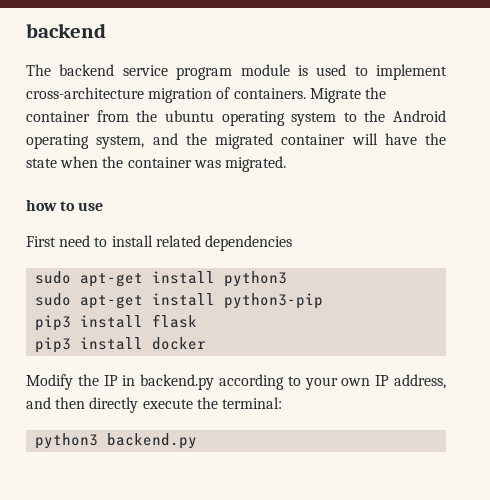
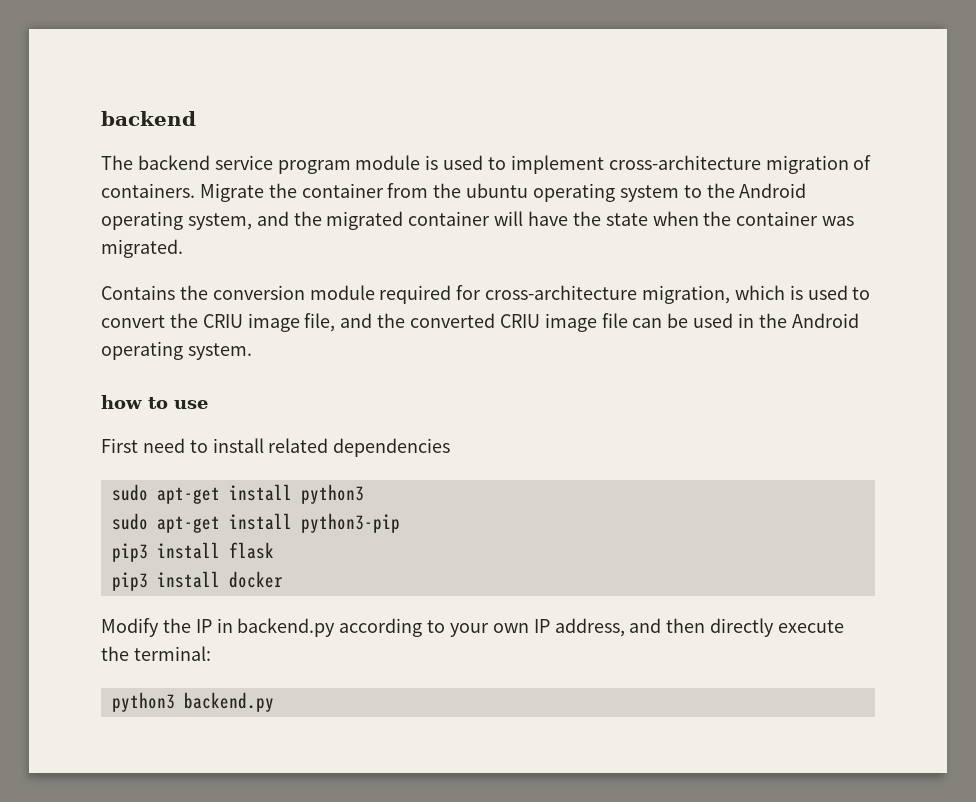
(286, 164) none -> [101,285,871,304] [101,313,859,332] [101,341,252,360] // Contains the conversion module required for cross-architecture migration, which is used to convert the CRIU image file, and the converted CRIU image file can be used in the Android operating system.

